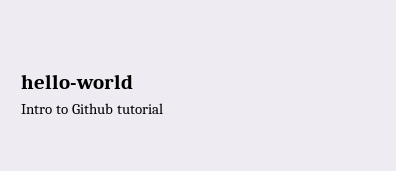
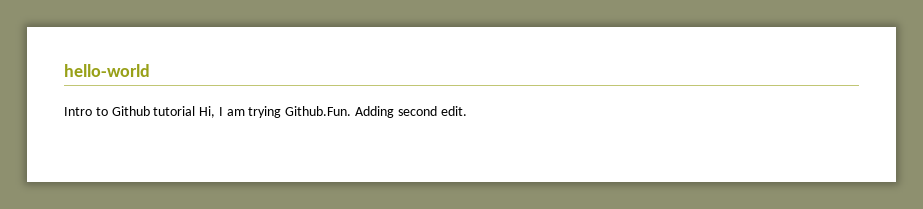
(163, 108) none -> [199,106,467,118] Hi, I am trying Github.Fun. Adding second edit.

